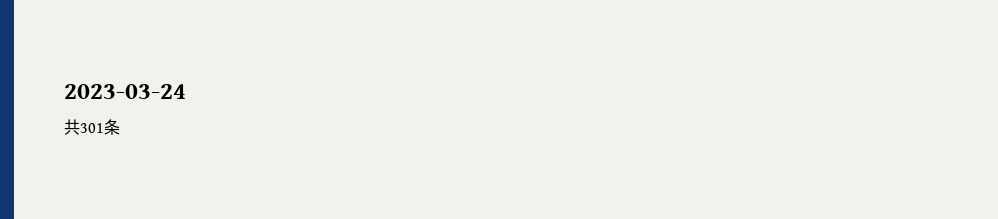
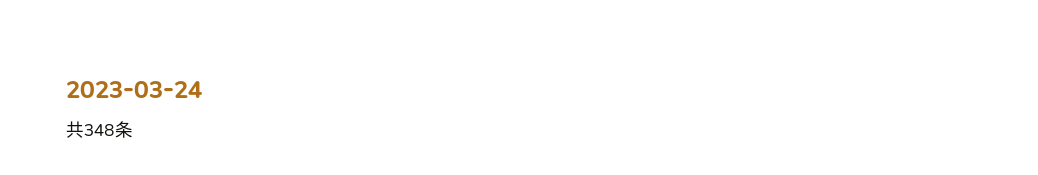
[80,123,104,133] 301 -> [84,124,115,136] 348

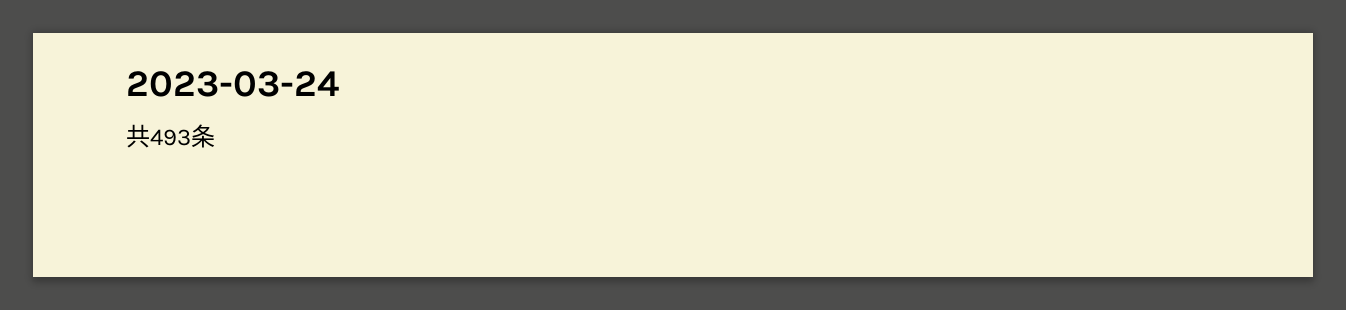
[84,124,115,136] 348 -> [150,129,191,146] 493

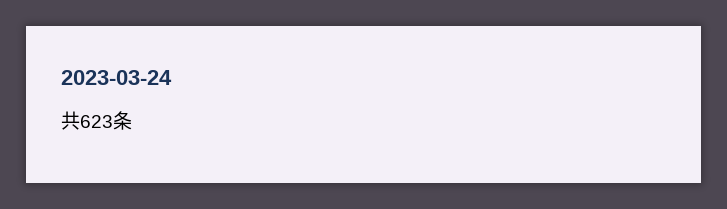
[150,129,191,146] 493 -> [80,115,113,128] 623

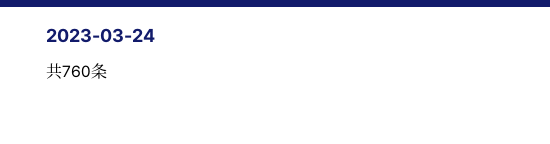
[80,115,113,128] 623 -> [62,65,91,78] 760

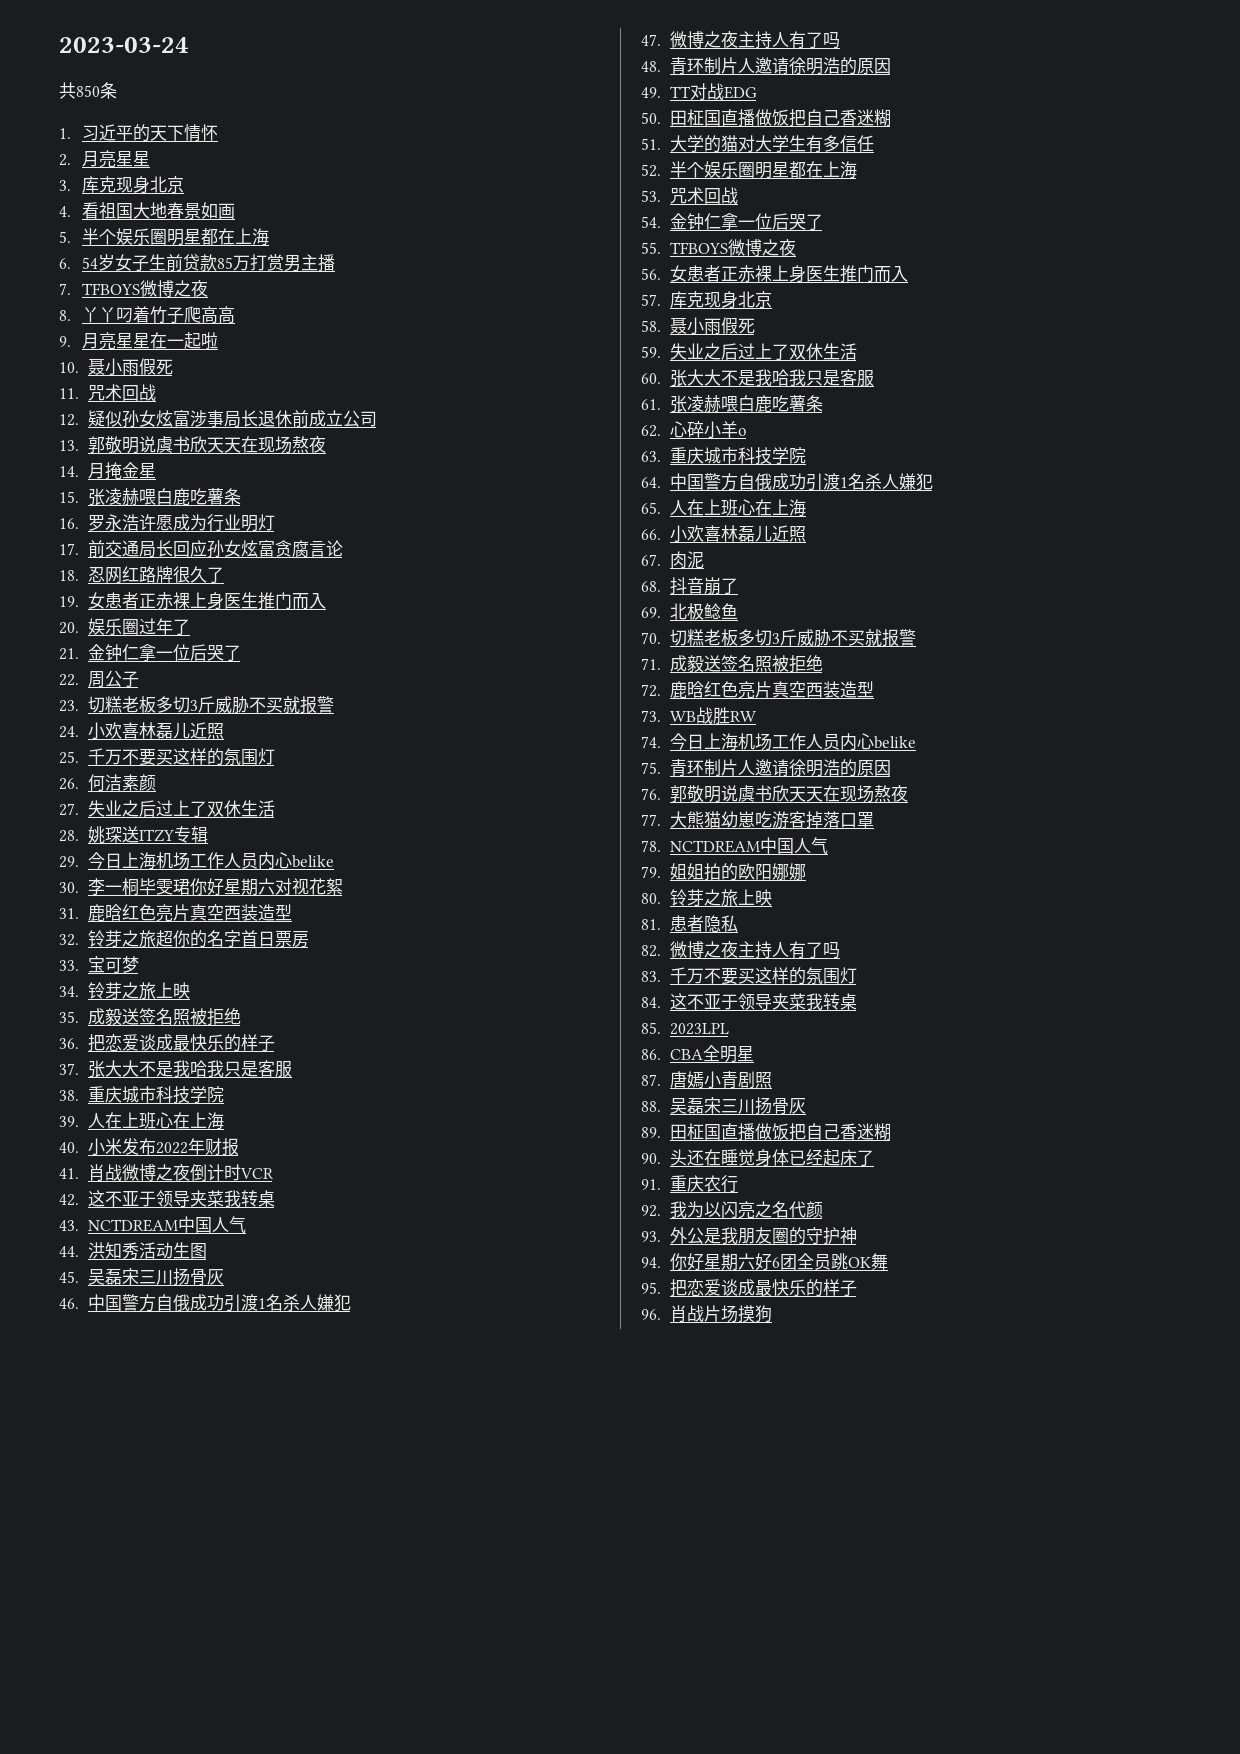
[62,63,107,79] 760条 -> [76,82,117,99] [59,124,219,142] [59,150,151,168] [59,176,185,194] [59,202,236,219] [59,228,270,246] [59,254,336,272] [59,280,209,297] [59,306,236,324] [59,332,219,350] [59,358,173,376] [59,384,156,402] [59,410,377,428] [59,436,326,454] [59,462,156,480] [59,488,241,506] [59,514,275,532] [59,540,343,558] [59,566,224,584] [59,592,326,610] [59,618,190,635] [59,644,241,661] [59,670,139,688] [59,696,334,714] [59,722,224,740] [59,748,275,766] [59,774,156,791] [59,800,275,817] [59,826,208,844] [59,852,334,870] [59,878,343,896] [59,904,292,922] [59,930,309,948] [59,956,139,973] [59,982,190,1000] [59,1008,241,1026] [59,1034,275,1052] [59,1060,292,1078] [59,1086,224,1104] [59,1112,224,1130] [59,1138,239,1156] [59,1164,274,1182] [59,1190,275,1207] [59,1216,246,1233] [59,1242,207,1260] [59,1268,224,1286] [59,1294,351,1312] [641,31,840,49] [641,57,891,75] [641,83,757,101] [641,109,891,127] [641,135,874,153] [641,161,857,179] [641,187,738,205] [641,213,823,230] [641,239,796,256] [641,265,908,283] [641,291,772,309] [641,317,755,335] [641,343,857,360] [641,369,874,387] [641,395,823,413] [641,421,747,439] [641,447,806,465] [641,473,933,491] [641,499,806,517] [641,525,806,543] [641,551,704,569] [641,577,738,595] [641,603,738,620] [641,629,916,647] [641,655,823,673] [641,681,874,699] [641,707,757,725] [641,733,916,751] [641,759,891,777] [641,785,908,803] [641,811,874,829] [641,837,828,854] [641,863,806,881] [641,889,772,907] [641,915,738,932] [641,941,840,959] [641,967,857,985] [641,993,857,1010] [641,1022,729,1035] [641,1045,754,1063] [641,1071,772,1089] [641,1097,806,1115] [641,1123,891,1141] [641,1149,874,1167] [641,1175,738,1193] [641,1201,823,1219] [641,1227,857,1245] [641,1253,888,1271] [641,1279,857,1297] [641,1305,772,1323] 850条 // 1.习近平的天下情怀 // 2.月亮星星 // 3.库克现身北京 // 4.看祖国大地春景如画 // 5.半个娱乐圈明星都在上海 // 6. 54岁女子生前贷款85万打赏男主播 // 7. TFBOYS微博之夜 // 8.丫丫叼着竹子爬高高 // 9.月亮星星在一起啦 // 10.聂小雨假死 // 11.咒术回战 // 12.疑似孙女炫富涉事局长退休前成立公司 // 13.郭敬明说虞书欣天天在现场熬夜 // 14.月掩金星 // 15.张凌赫喂白鹿吃薯条 // 16.罗永浩许愿成为行业明灯 // 17.前交通局长回应孙女炫富贪腐言论 // 18.忍网红路牌很久了 // 19.女患者正赤裸上身医生推门而入 // 20.娱乐圈过年了 // 21.金钟仁拿一位后哭了 // 22.周公子 // 23.切糕老板多切3斤威胁不买就报警 // 24.小欢喜林磊儿近照 // 25.千万不要买这样的氛围灯 // 26.何洁素颜 // 27.失业之后过上了双休生活 // 28.姚琛送ITZY专辑 // 29.今日上海机场工作人员内心belike // 30.李一桐毕雯珺你好星期六对视花絮 // 31.鹿晗红色亮片真空西装造型 // 32.铃芽之旅超你的名字首日票房 // 33.宝可梦 // 34.铃芽之旅上映 // 35.成毅送签名照被拒绝 // 36.把恋爱谈成最快乐的样子 // 37.张大大不是我哈我只是客服 // 38.重庆城市科技学院 // 39.人在上班心在上海 // 40.小米发布2022年财报 // 41.肖战微博之夜倒计时VCR // 42.这不亚于领导夹菜我转桌 // 43. NCTDREAM中国人气 // 44.洪知秀活动生图 // 45.吴磊宋三川扬骨灰 // 46.中国警方自俄成功引渡1名杀人嫌犯 // 47.微博之夜主持人有了吗 // 48.青环制片人邀请徐明浩的原因 // 49. TT对战EDG // 50.田柾国直播做饭把自己香迷糊 // 51.大学的猫对大学生有多信任 // 52.半个娱乐圈明星都在上海 // 53.咒术回战 // 54.金钟仁拿一位后哭了 // 55. TFBOYS微博之夜 // 56.女患者正赤裸上身医生推门而入 // 57.库克现身北京 // 58.聂小雨假死 // 59.失业之后过上了双休生活 // 60.张大大不是我哈我只是客服 // 61.张凌赫喂白鹿吃薯条 // 62.心碎小羊o // 63.重庆城市科技学院 // 64.中国警方自俄成功引渡1名杀人嫌犯 // 65.人在上班心在上海 // 66.小欢喜林磊儿近照 // 67.肉泥 // 68.抖音崩了 // 69.北极鲶鱼 // 70.切糕老板多切3斤威胁不买就报警 // 71.成毅送签名照被拒绝 // 72.鹿晗红色亮片真空西装造型 // 73. WB战胜RW // 74.今日上海机场工作人员内心belike // 75.青环制片人邀请徐明浩的原因 // 76.郭敬明说虞书欣天天在现场熬夜 // 77.大熊猫幼崽吃游客掉落口罩 // 78. NCTDREAM中国人气 // 79.姐姐拍的欧阳娜娜 // 80.铃芽之旅上映 // 81.患者隐私 // 82.微博之夜主持人有了吗 // 83.千万不要买这样的氛围灯 // 84.这不亚于领导夹菜我转桌 // 85. 2023LPL // 86. CBA全明星 // 87.唐嫣小青剧照 // 88.吴磊宋三川扬骨灰 // 89.田柾国直播做饭把自己香迷糊 // 90.头还在睡觉身体已经起床了 // 91.重庆农行 // 92.我为以闪亮之名代颜 // 93.外公是我朋友圈的守护神 // 94.你好星期六好6团全员跳OK舞 // 95.把恋爱谈成最快乐的样子 // 96.肖战片场摸狗

